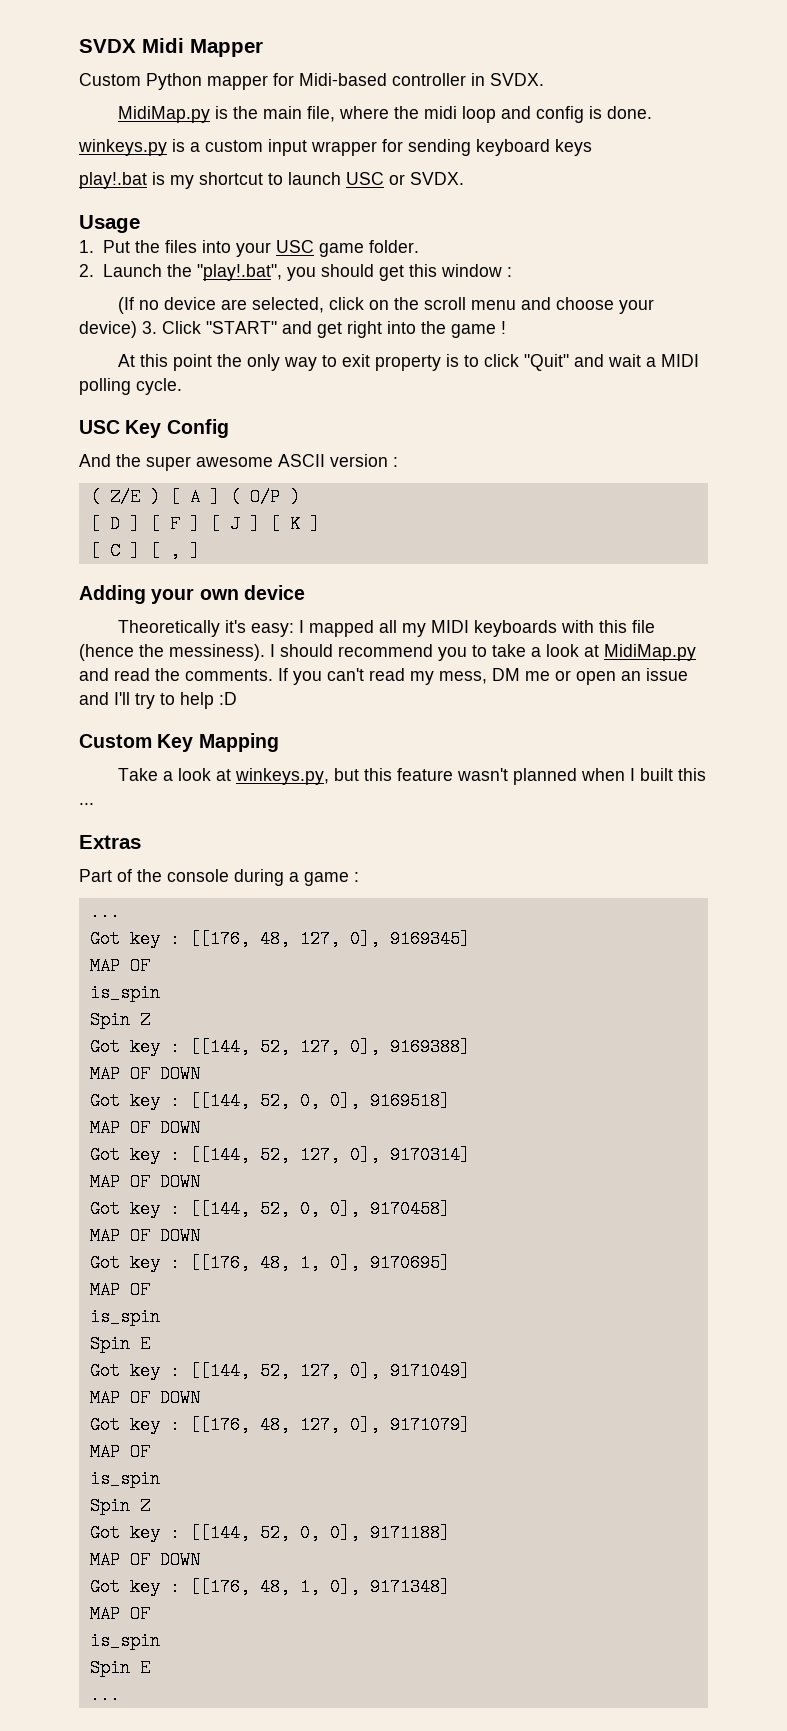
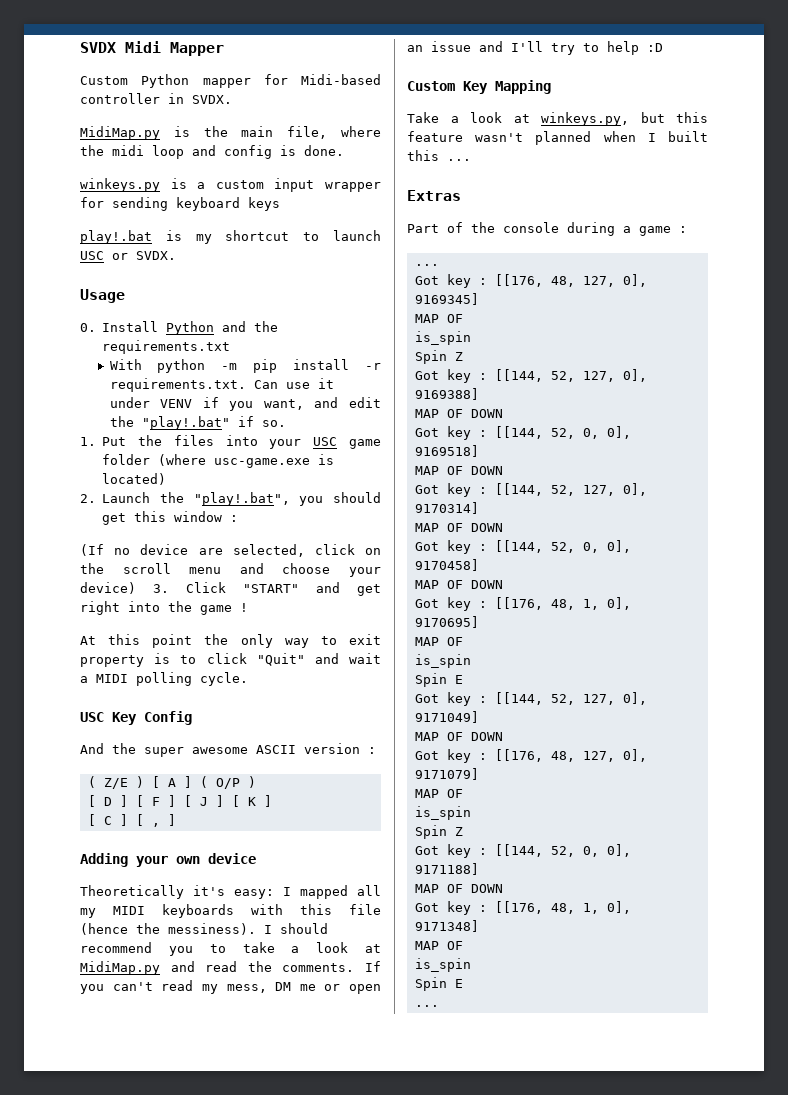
(140, 224) none -> [80,321,279,335] [102,340,231,354] [109,359,382,373] [109,378,334,392] [109,397,381,411] [109,416,286,430] // 0. Install Python and the requirements.txt // With python -m pip install -r requirements.txt. Can use it under VENV if you want, and edit the "play!.bat" if so.
[368,240,419,253] folder. -> [102,454,335,468] [102,473,167,485] folder (where usc-game.exe is located)

